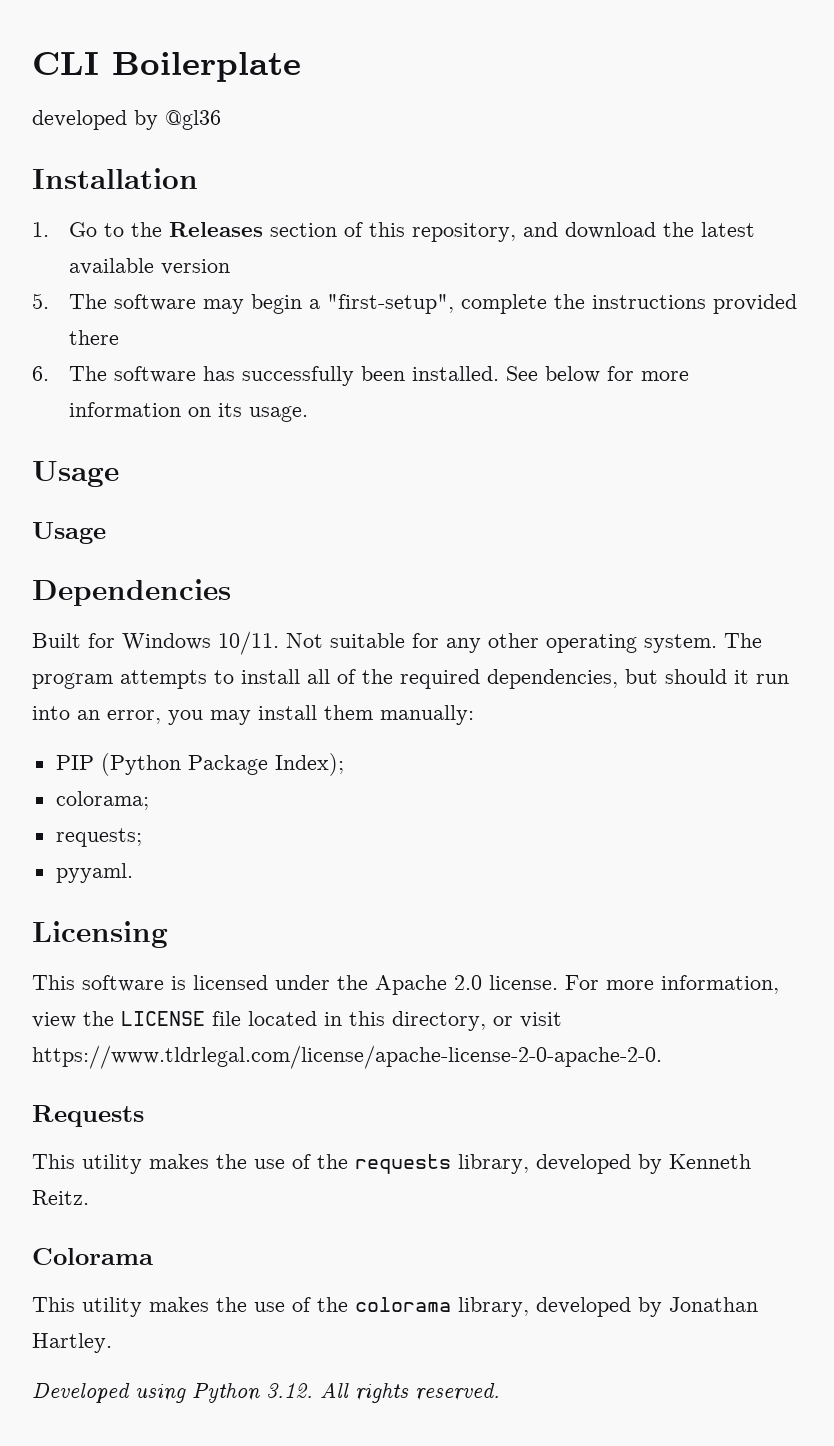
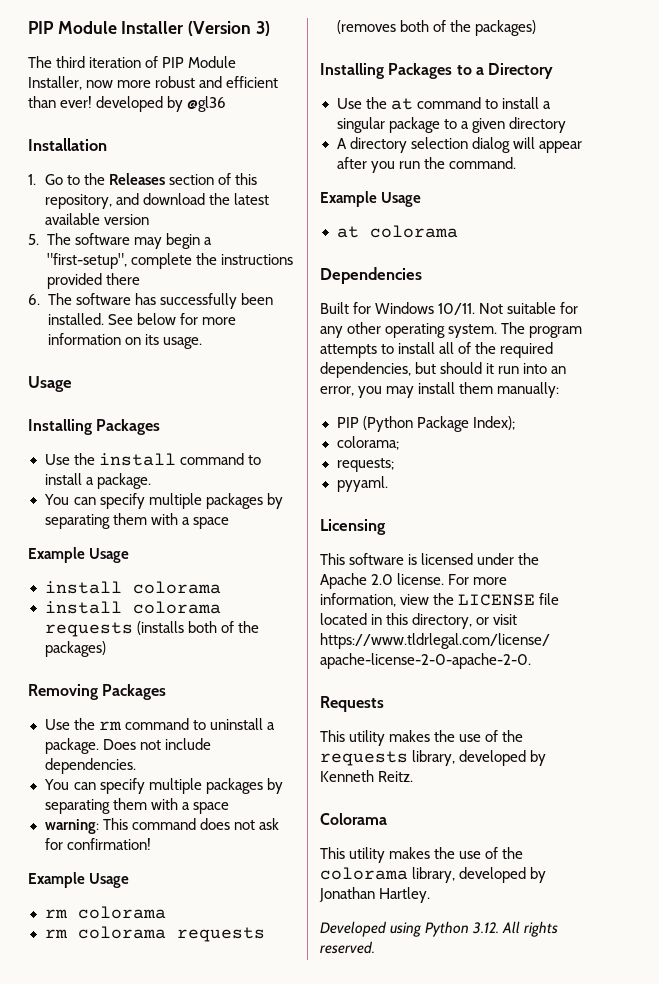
[32,52,301,82] CLI Boilerplate // -> [28,21,270,36] [28,56,237,68] [28,76,279,90] [28,96,93,108] PIP Module Installer (Version 3) // The third iteration of PIP Module Installer, now more robust and efficient than ever!
[32,522,106,544] Usage -> [28,419,161,435] [44,453,261,466] [44,473,151,489] [43,493,283,509] [44,513,229,529] [28,547,130,563] [44,581,221,594] [44,601,221,614] [44,621,259,637] [44,641,106,657] [28,684,167,700] [44,718,275,730] [44,738,211,754] [44,758,136,774] [43,778,283,794] [44,798,229,814] [44,818,279,834] [44,838,151,850] [28,872,130,888] [44,906,166,919] [44,926,265,942] [336,20,536,36] [320,63,554,79] [336,97,551,110] [336,117,566,133] [336,137,582,153] [336,157,516,173] [320,191,422,207] [336,225,458,238] Installing Packages // Use the install command to install a package. // You can specify multiple packages by separating them with a space // Example Usage // install colorama // install colorama requests (installs both of the packages) // Removing Packages // Use the rm command to uninstall a package. Does not include dependencies. // You can specify multiple packages by separating them with a space // warning: This command does not ask for confirmation! // Example Usage // rm colorama // rm colorama requests (removes both of the packages) // Installing Packages to a Directory // Use the at command to install a singular package to a given directory // A directory selection dialog will appear after you run the command. // Example Usage // at colorama

